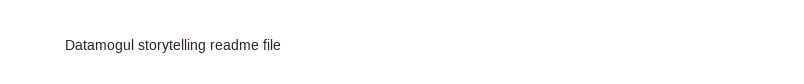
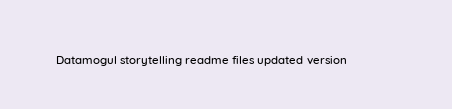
[263,39,281,50] file -> [232,56,347,66] files updated version

